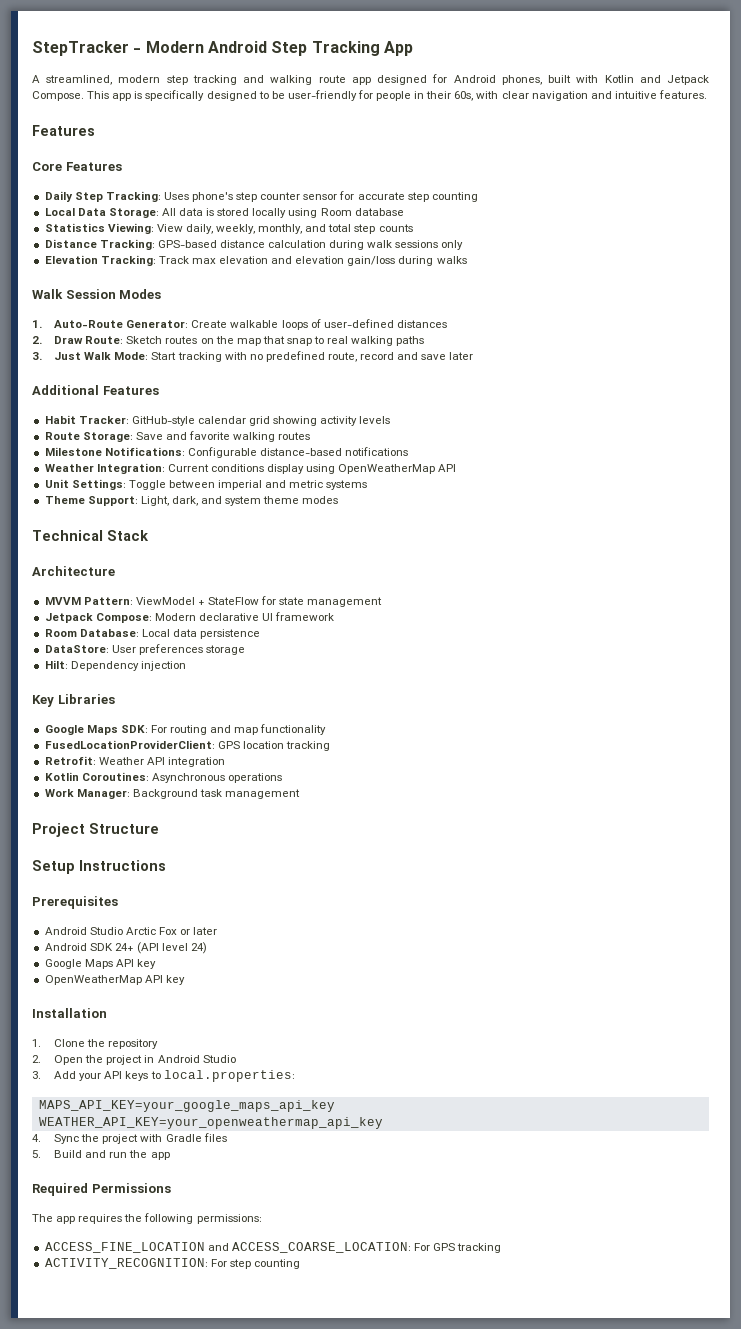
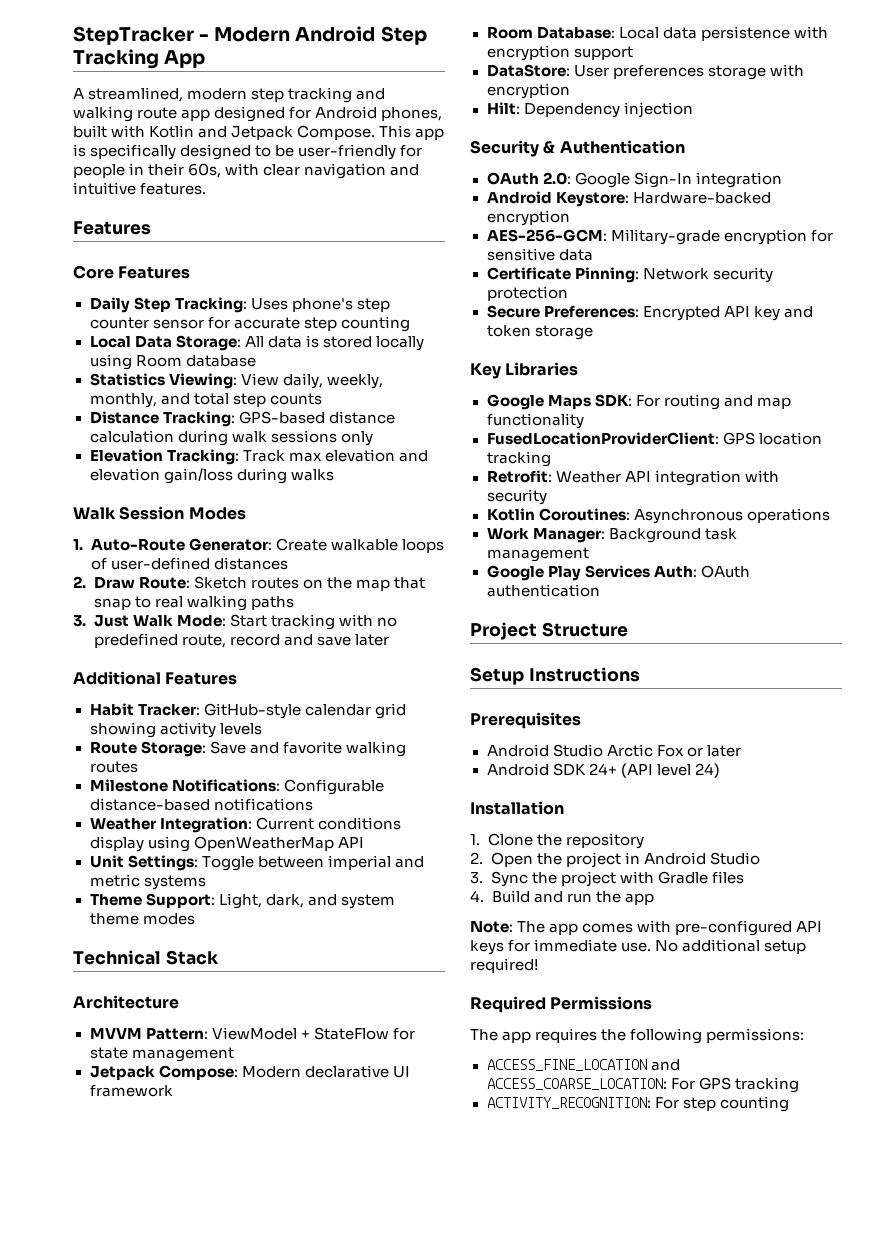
(261, 634) none -> [793,26,828,39] [486,45,633,61] with encryption support
(245, 650) none -> [769,64,804,77] [486,83,570,99] with encryption
(186, 666) none -> [470,140,685,157] [486,172,782,188] [486,191,771,207] [486,210,570,226] [486,229,833,245] [486,248,593,261] [486,267,773,283] [486,286,568,301] [486,305,813,321] [486,325,593,340] // Security & Authentication // OAuth 2.0: Google Sign-In integration // Android Keystore: Hardware-backed encryption // AES-256-GCM: Military-grade encryption for sensitive data // Certificate Pinning: Network security protection // Secure Preferences: Encrypted API key and token storage
(225, 762) none -> [744,470,779,483] [486,489,547,505] with security
(301, 794) none -> [486,565,750,581] [486,584,600,597] // Google Play Services Auth: OAuth authentication
[44,959,156,969] [44,975,185,985] // Google Maps API key // OpenWeatherMap API key -> (720, 770) none
[54,1070,295,1082] [38,1100,335,1112] [38,1117,383,1129] [32,1134,41,1142] Add your API keys to local.properties: // MAPS_API_KEY=your_google_maps_api_key // WEATHER_API_KEY=your_openweathermap_api_key // 4. -> (483, 878) none
[32,1150,41,1158] 5. -> [470,890,484,902] 4.
(170, 1156) none -> [470,920,823,936] [470,939,807,955] [470,958,538,973] // Note: The app comes with pre-configured API keys for immediate use. No additional setup required!

